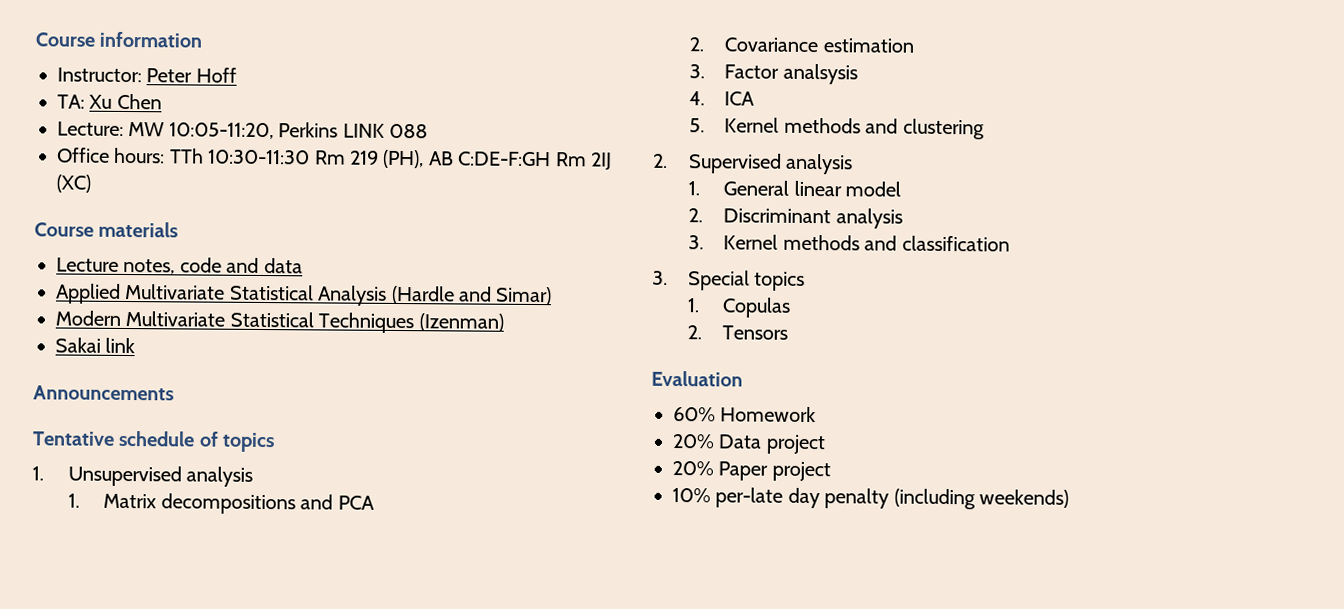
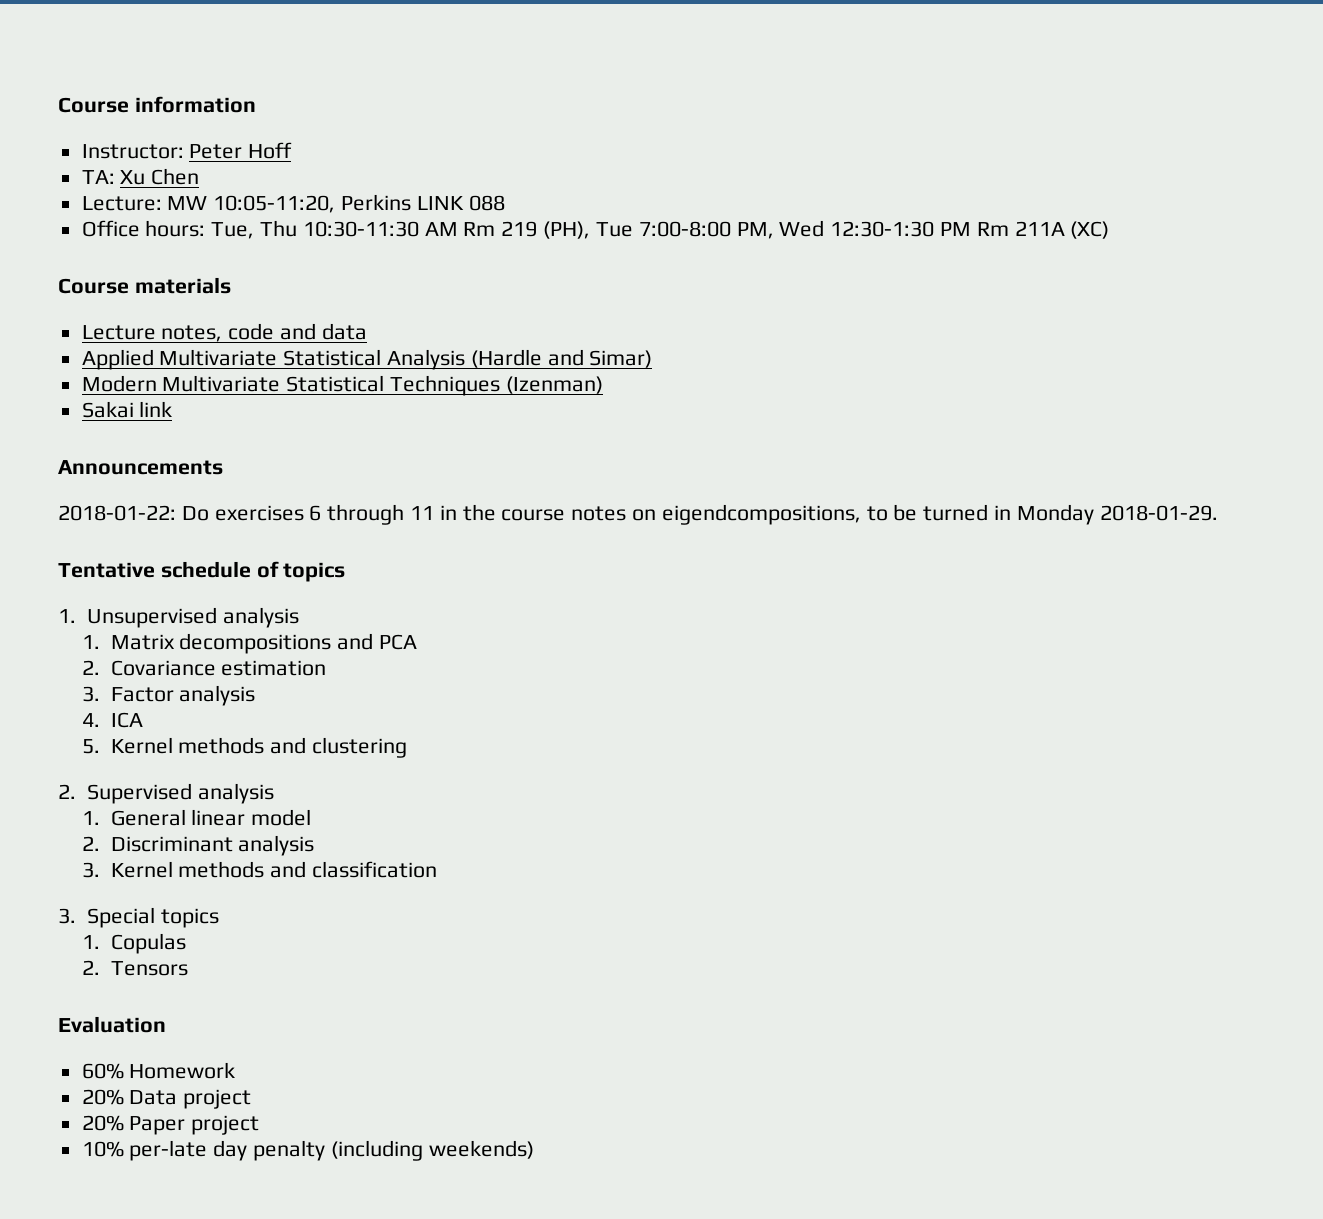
[169,148,612,171] TTh 10:30-11:30 Rm 219 (PH), AB C:DE-F:GH Rm 2IJ -> [211,220,1065,239] Tue, Thu 10:30-11:30 AM Rm 219 (PH), Tue 7:00-8:00 PM, Wed 12:30-1:30 PM Rm 211A
(174, 393) none -> [58,504,1218,525] // 2018-01-22: Do exercises 6 through 11 in the course notes on eigendcompositions, to be turned in Monday 2018-01-29.
[782,63,858,85] analsysis -> [179,685,256,706] analysis

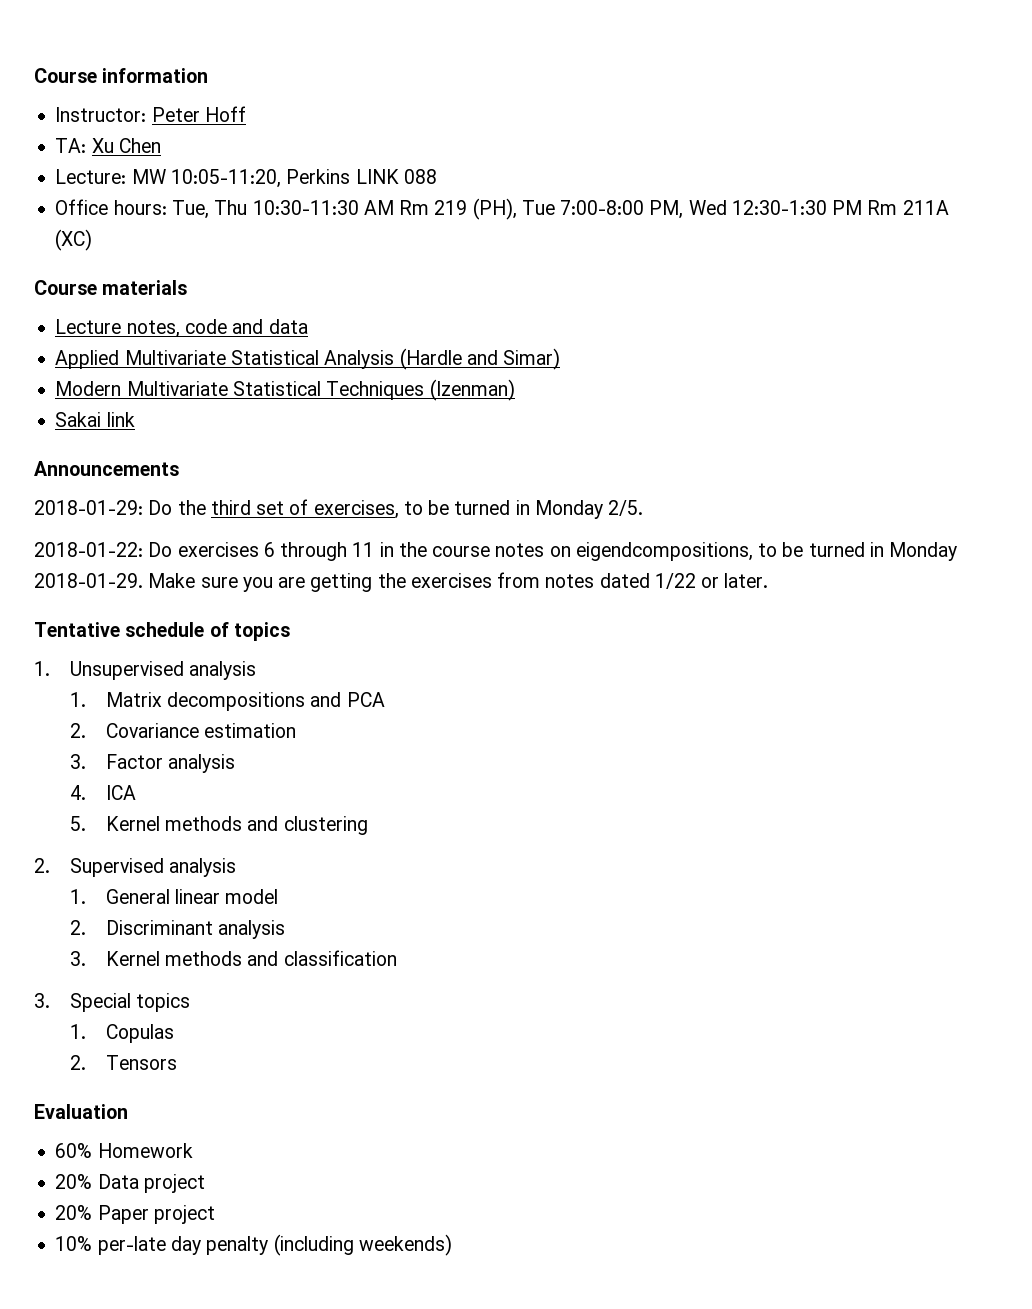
(223, 467) none -> [34,499,644,519] // 2018-01-29: Do the third set of exercises, to be turned in Monday 2/5.
(1218, 513) none -> [148,572,769,592] Make sure you are getting the exercises from notes dated 1/22 or later.

